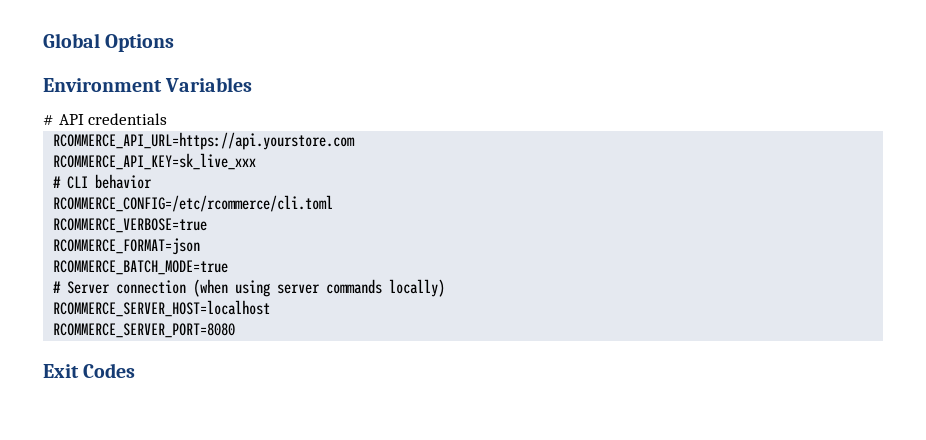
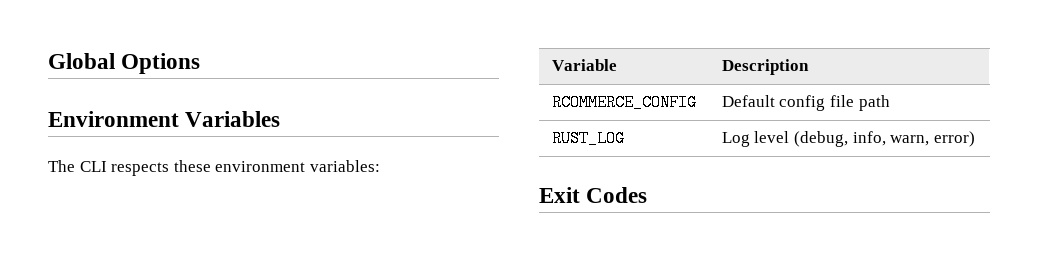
[43,113,168,125] [53,132,356,150] [53,153,257,170] [53,174,153,189] [53,195,334,212] [53,218,208,233] [53,238,201,255] [53,260,229,275] [53,279,446,297] [53,300,271,317] [53,323,236,338] # API credentials // RCOMMERCE_API_URL=https://api.yourstore.com // RCOMMERCE_API_KEY=sk_live_xxx // # CLI behavior // RCOMMERCE_CONFIG=/etc/rcommerce/cli.toml // RCOMMERCE_VERBOSE=true // RCOMMERCE_FORMAT=json // RCOMMERCE_BATCH_MODE=true // # Server connection (when using server commands locally) // RCOMMERCE_SERVER_HOST=localhost // RCOMMERCE_SERVER_PORT=8080 -> [48,160,380,176] [551,59,617,71] [721,59,809,75] [551,94,697,111] [721,95,890,111] [551,130,625,147] [721,131,975,147] The CLI respects these environment variables: // Variable | Description // RCOMMERCE_CONFIG | Default config file path // RUST_LOG | Log level (debug, info, warn, error)

